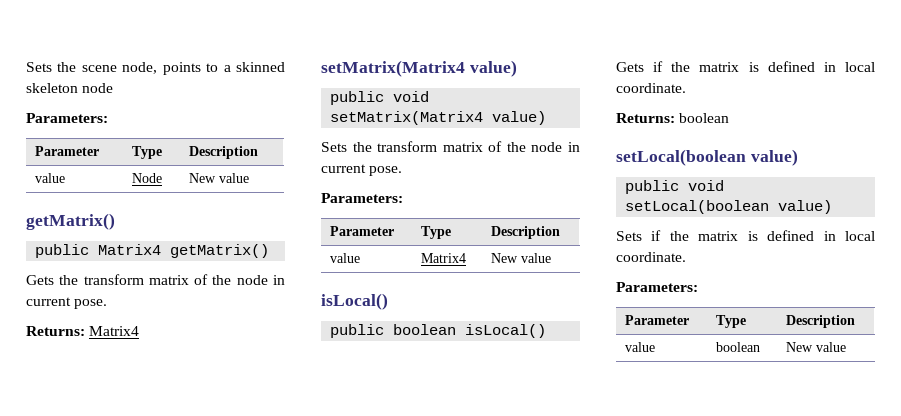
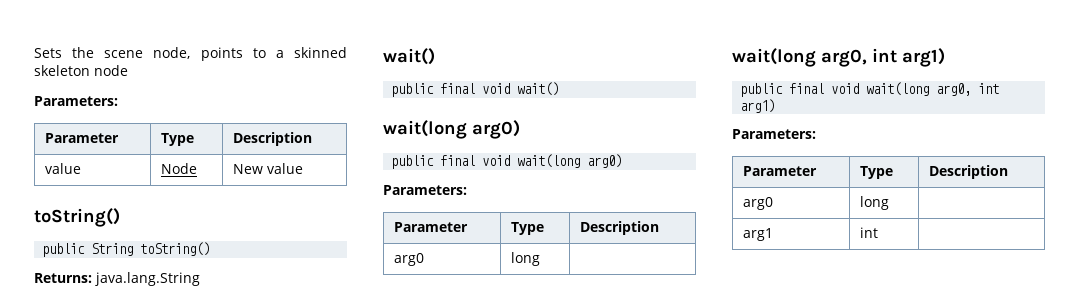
[26,213,115,230] [35,244,270,258] [26,274,285,285] [26,297,108,309] [26,326,140,336] [321,60,517,77] [330,91,430,105] [330,111,547,125] [321,141,580,152] [321,164,403,176] [321,193,403,203] [330,226,395,236] [421,226,452,239] [491,226,561,239] [330,253,361,263] [421,253,467,263] [491,253,552,263] [321,293,388,310] [330,324,547,338] [616,61,875,72] [616,83,686,93] [616,113,730,123] [616,149,798,166] [625,180,725,194] [625,200,833,214] [616,230,875,241] [616,252,686,262] [616,282,698,292] [625,315,690,325] [716,315,747,328] [786,315,856,328] [625,342,656,352] [716,342,761,352] [786,342,847,352] getMatrix() // public Matrix4 getMatrix() // Gets the transform matrix of the node in current pose. // Returns: Matrix4 // setMatrix(Matrix4 value) // public void setMatrix(Matrix4 value) // Sets the transform matrix of the node in current pose. // Parameters: // Parameter | Type | Description // value | Matrix4 | New value // isLocal() // public boolean isLocal() // Gets if the matrix is defined in local coordinate. // Returns: boolean // setLocal(boolean value) // public void setLocal(boolean value) // Sets if the matrix is defined in local coordinate. // Parameters: // Parameter | Type | Description // value | boolean | New value -> [34,208,120,227] [42,242,211,257] [34,272,200,286] [383,48,435,65] [391,82,560,97] [383,120,520,139] [391,154,623,169] [383,185,467,195] [394,222,469,232] [511,222,545,235] [580,221,660,235] [394,253,425,266] [511,252,541,266] [732,48,945,67] [740,82,1000,97] [740,99,776,113] [732,129,816,139] [743,166,818,176] [860,166,894,179] [929,165,1009,179] [743,197,774,210] [860,196,890,210] [743,228,774,241] [860,227,879,238] toString() // public String toString() // Returns: java.lang.String // wait() // public final void wait() // wait(long arg0) // public final void wait(long arg0) // Parameters: // Parameter | Type | Description // arg0 | long | // wait(long arg0, int arg1) // public final void wait(long arg0, int arg1) // Parameters: // Parameter | Type | Description // arg0 | long | // arg1 | int |

